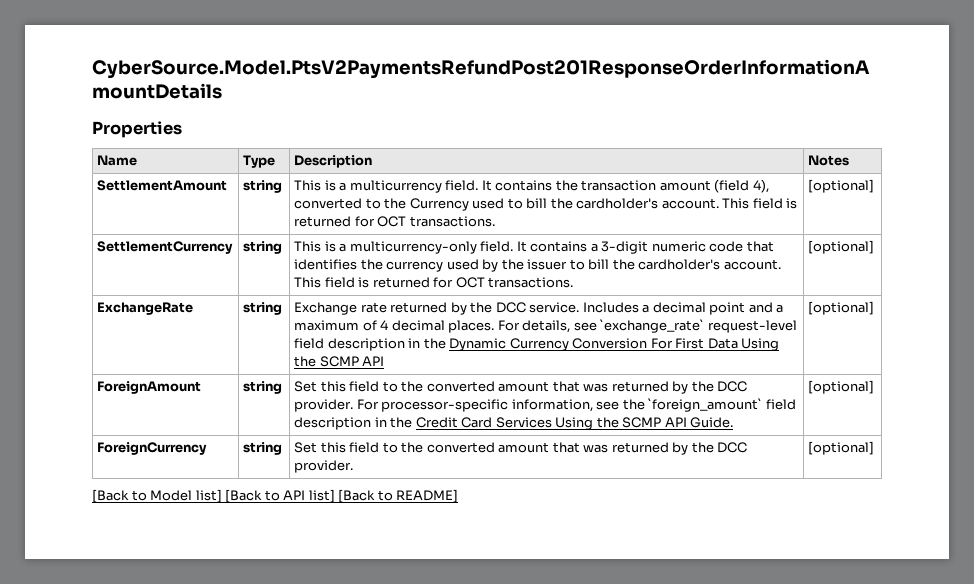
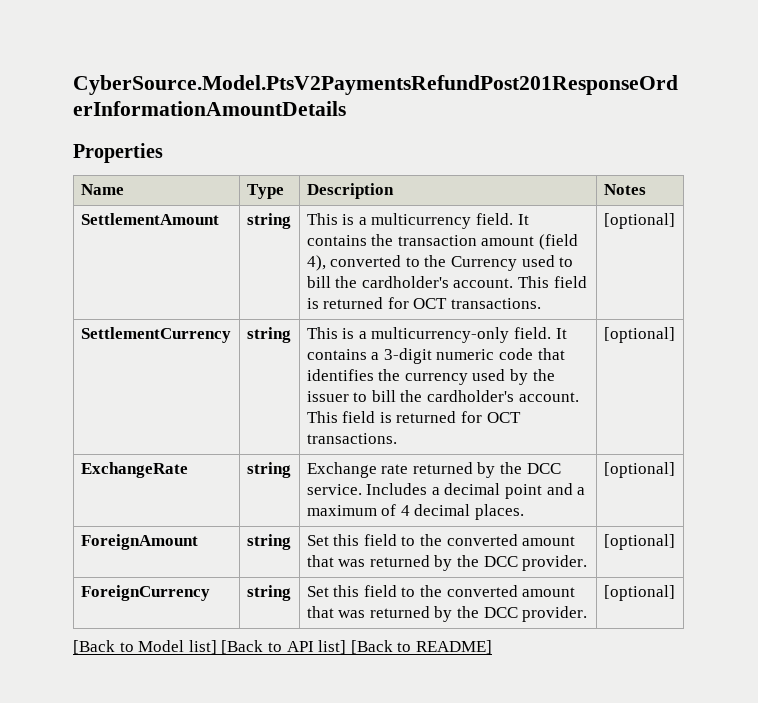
[497,319,797,333] [294,338,780,351] [294,356,385,367] For details, see `exchange_rate` request-level field description in the Dynamic Currency Conversion For First Data Using the SCMP API -> (525, 512) none
[356,398,796,412] [294,417,734,430] For processor-specific information, see the `foreign_amount` field description in the Credit Card Services Using the SCMP API Guide. -> (588, 563) none

